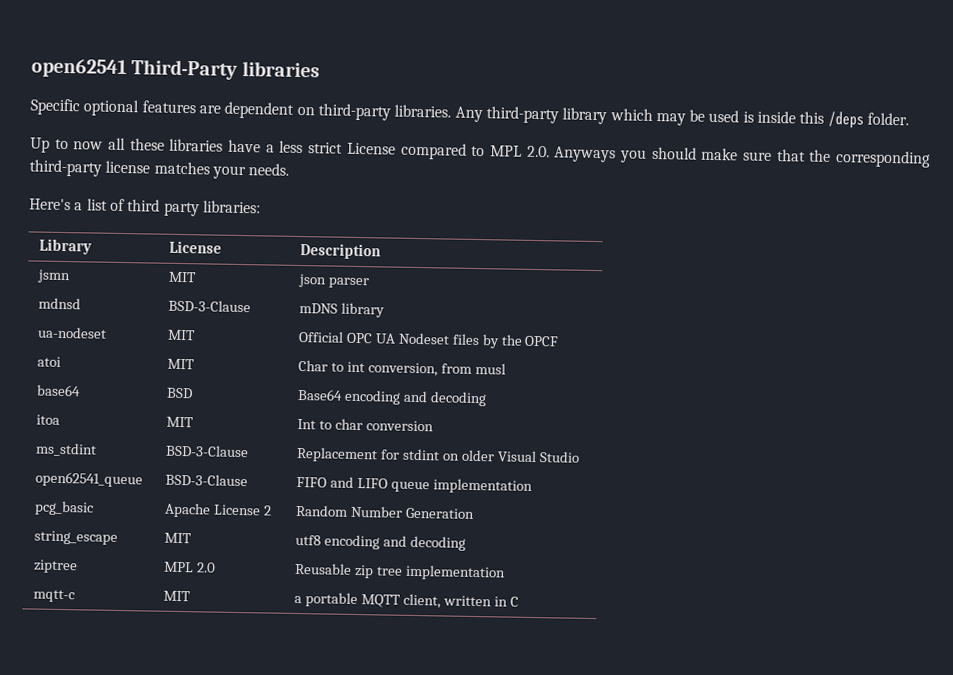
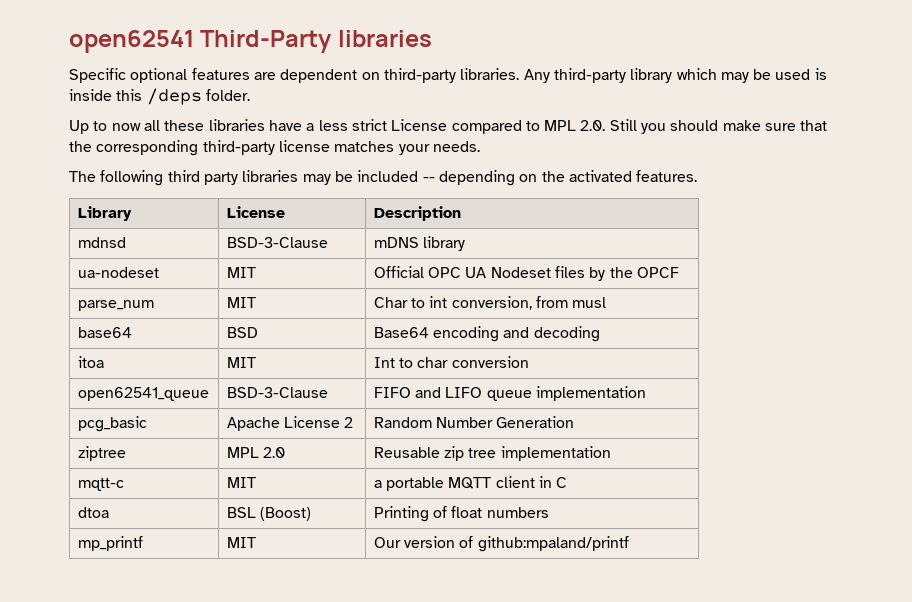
[553,146,617,163] Anyways -> [609,119,637,131] Still
[29,198,261,217] Here's a list of third party libraries: -> [69,170,698,186] The following third party libraries may be included -- depending on the activated features.
[37,269,72,284] [168,271,198,283] [298,273,370,289] // jsmn | MIT | json parser -> (461, 213) none
[37,356,62,367] atoi -> [77,300,154,311] parse_num
[35,442,98,457] [165,444,250,458] [296,446,580,463] // ms_stdint | BSD-3-Clause | Replacement for stdint on older Visual Studio -> (529, 362) none
[34,530,119,545] [164,532,193,544] [295,534,466,551] // string_escape | MIT | utf8 encoding and decoding -> (575, 422) none
[402,593,492,609] client, written -> [495,476,535,488] client
(519, 601) none -> [77,507,109,518] [226,507,311,521] [373,506,549,522] [77,536,143,551] [226,537,256,548] [373,536,629,552] // dtoa | BSL (Boost) | Printing of float numbers // mp_printf | MIT | Our version of github:mpaland/printf

